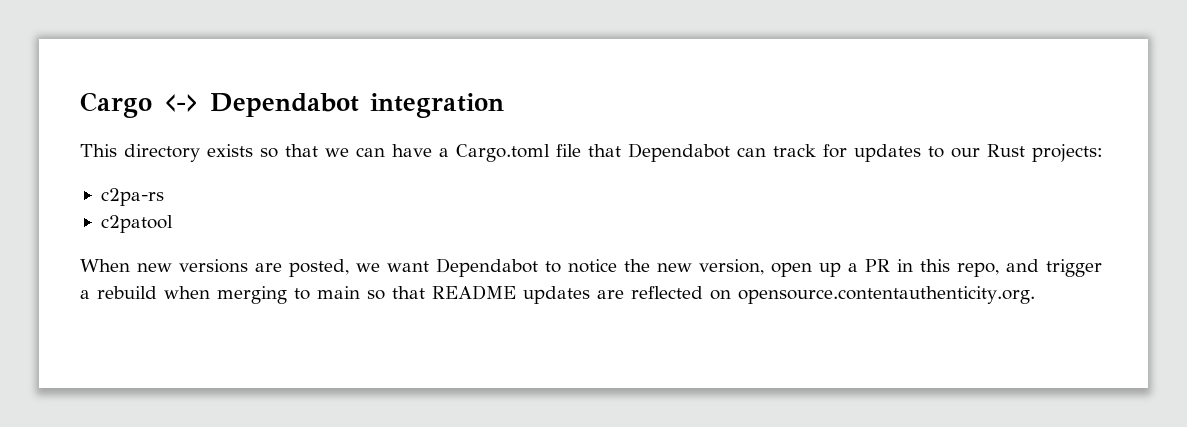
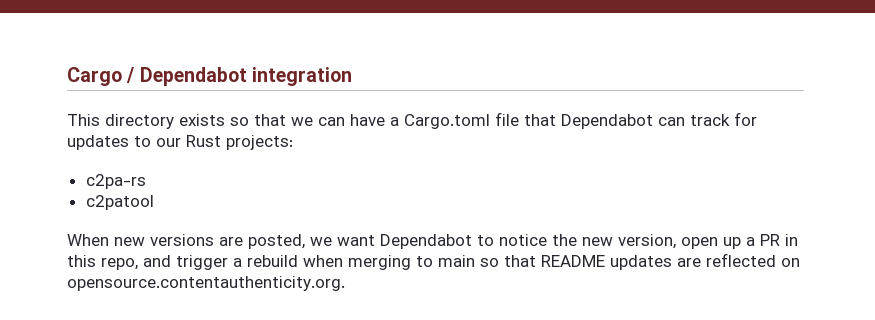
[163,94,199,112] <-> -> [126,67,135,83] /

